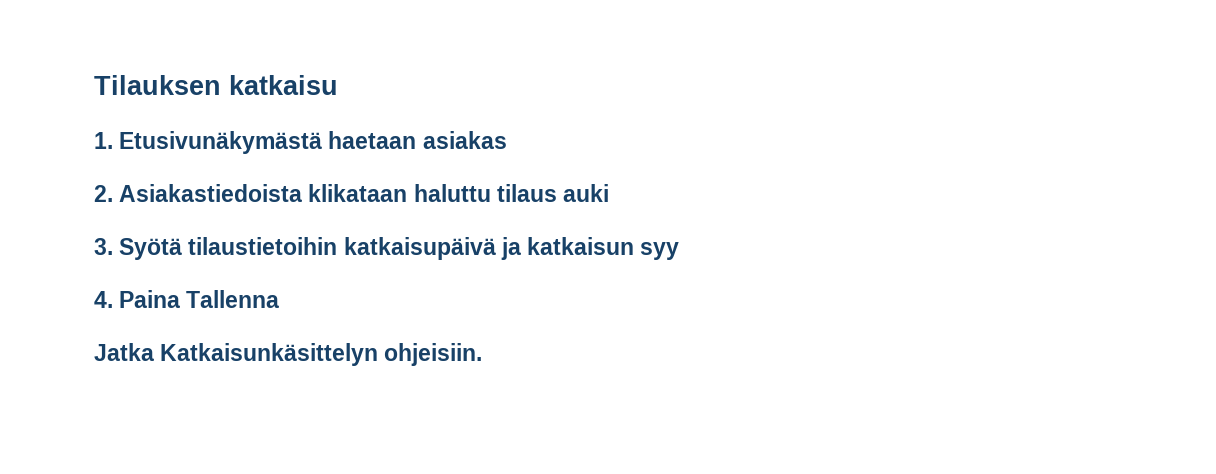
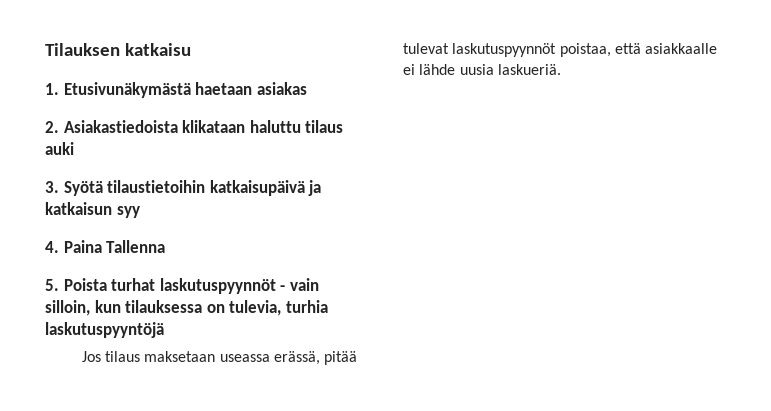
[94,343,483,366] Jatka Katkaisunkäsittelyn ohjeisiin. -> [45,278,319,294] [45,300,328,316] [45,322,164,338] [81,351,358,365] [403,43,718,57] [403,64,561,75] 5. Poista turhat laskutuspyynnöt - vain silloin, kun tilauksessa on tulevia, turhia laskutuspyyntöjä // Jos tilaus maksetaan useassa erässä, pitää tulevat laskutuspyynnöt poistaa, että asiakkaalle ei lähde uusia laskueriä.

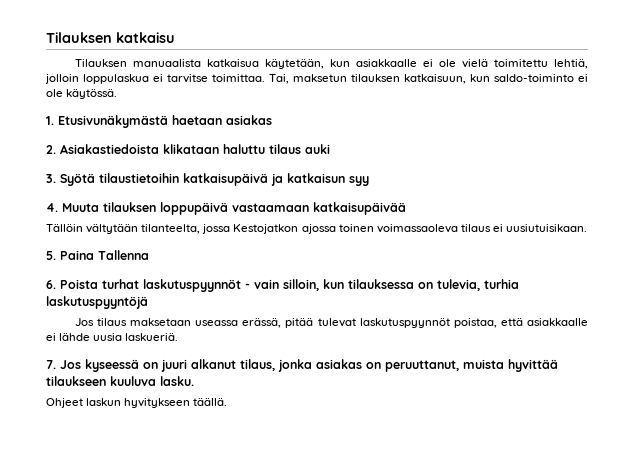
(191, 49) none -> [74,59,588,69] [45,74,588,84] [46,89,118,99] // Tilauksen manuaalista katkaisua käytetään, kun asiakkaalle ei ole vielä toimitettu lehtiä, jolloin loppulaskua ei tarvitse toimittaa. Tai, maksetun tilauksen katkaisuun, kun saldo-toiminto ei ole käytössä.
(59, 247) none -> [62,202,406,215] [46,224,588,234] [46,251,56,260] Muuta tilauksen loppupäivä vastaamaan katkaisupäivää // Tällöin vältytään tilanteelta, jossa Kestojatkon ajossa toinen voimassaoleva tilaus ei uusiutuisikaan. // 5.
[45,279,59,291] 5. -> [46,280,56,289] 6.
(561, 69) none -> [46,359,558,372] [46,376,194,386] [46,398,228,408] // 7. Jos kyseessä on juuri alkanut tilaus, jonka asiakas on peruuttanut, muista hyvittää tilaukseen kuuluva lasku. // Ohjeet laskun hyvitykseen täällä.

